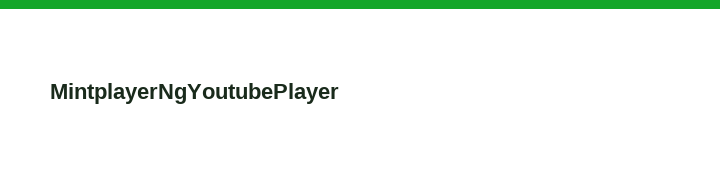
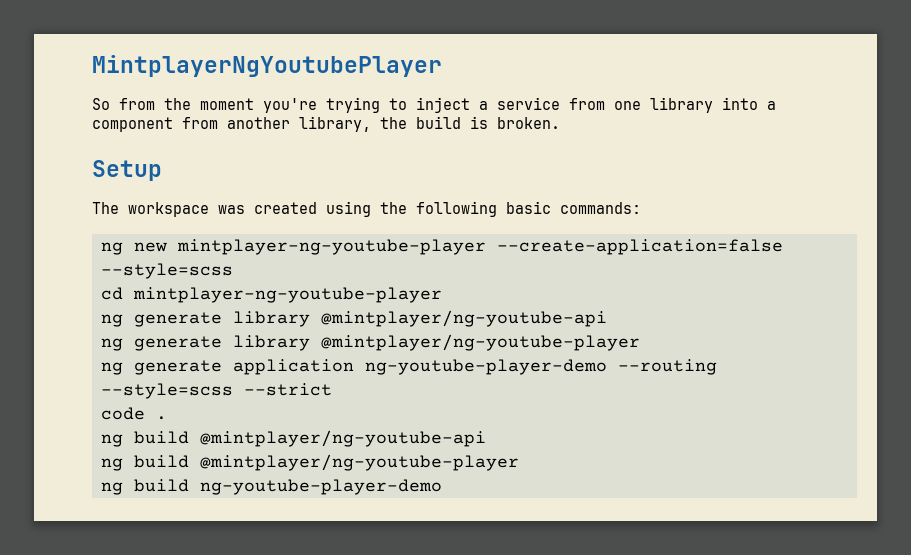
(339, 93) none -> [92,97,776,113] [92,116,560,132] [92,160,162,181] [92,201,641,217] [100,239,783,255] [100,263,233,279] [100,287,442,303] [100,310,607,327] [100,334,640,351] [100,359,717,375] [100,383,332,399] [100,407,167,420] [100,430,486,447] [100,454,519,471] [100,479,442,495] // So from the moment you're trying to inject a service from one library into a component from another library, the build is broken. // Setup // The workspace was created using the following basic commands: // ng new mintplayer-ng-youtube-player --create-application=false --style=scss // cd mintplayer-ng-youtube-player // ng generate library @mintplayer/ng-youtube-api // ng generate library @mintplayer/ng-youtube-player // ng generate application ng-youtube-player-demo --routing --style=scss --strict // code . // ng build @mintplayer/ng-youtube-api // ng build @mintplayer/ng-youtube-player // ng build ng-youtube-player-demo

